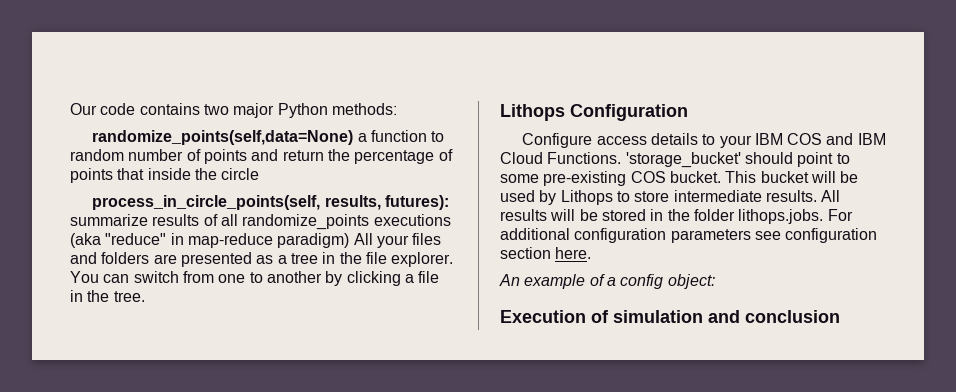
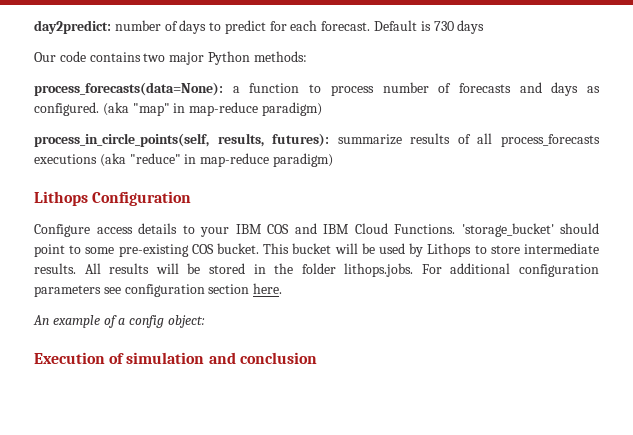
(70, 109) none -> [34,20,485,34] day2predict: number of days to predict for each forecast. Default is 730 days //
[92,130,354,145] randomize_points(self,data=None) -> [34,82,223,96] process_forecasts(data=None):
[70,149,453,164] [70,168,260,183] random number of points and return the percentage of points that inside the circle -> [330,82,600,96] [34,102,322,116] process number of forecasts and days as configured. (aka "map" in map-reduce paradigm)
[242,214,370,230] randomize_points -> [500,134,600,147] process_forecasts
[353,233,442,248] [70,252,454,267] [70,271,440,286] [70,290,145,302] All your files and folders are presented as a tree in the file explorer. You can switch from one to another by clicking a file in the tree. -> (333, 160) none

